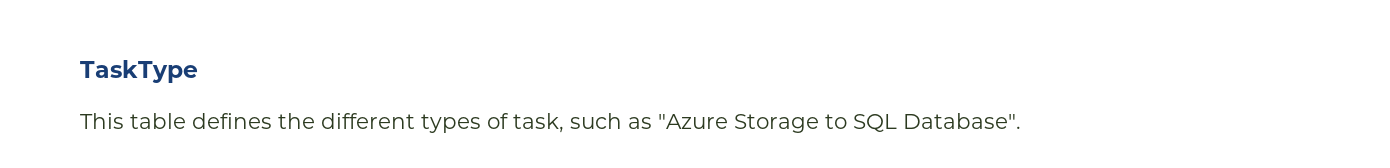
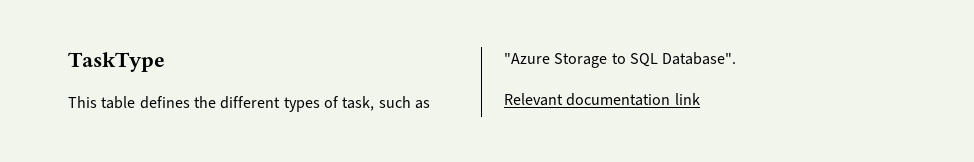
(1021, 121) none -> [504,93,700,106] // Relevant documentation link

